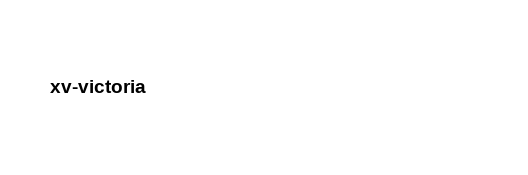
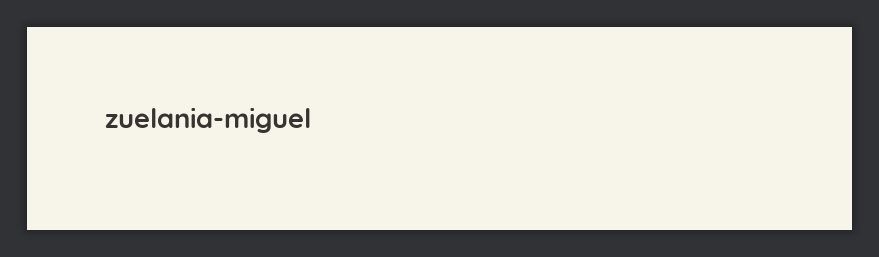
[50,80,146,93] xv-victoria -> [105,107,311,133] zuelania-miguel

